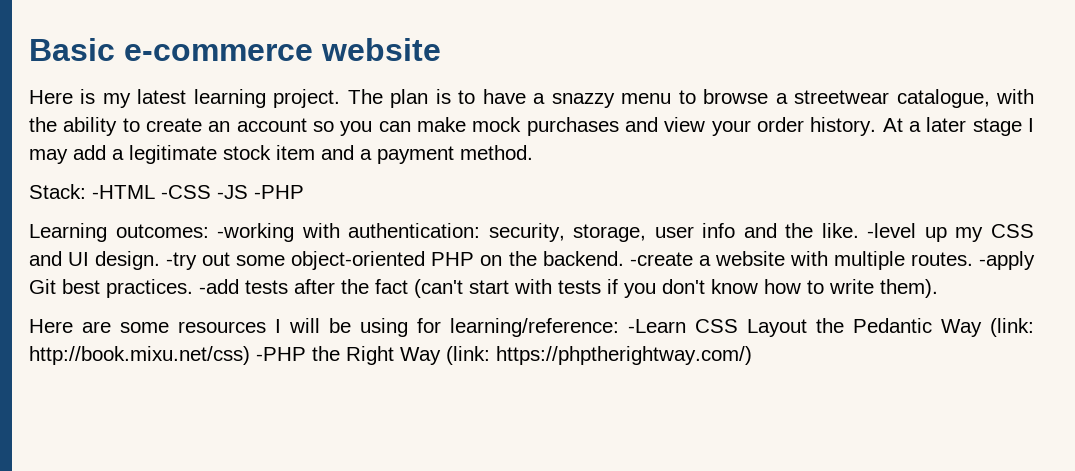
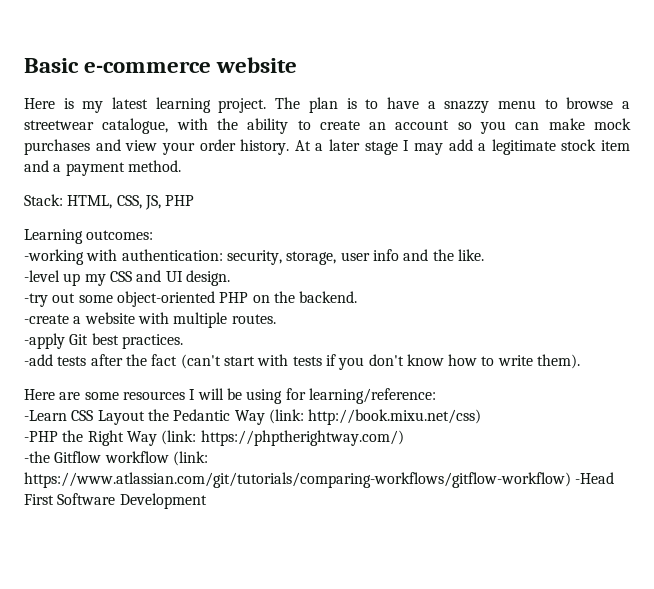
[92,185,304,199] -HTML -CSS -JS -PHP -> [67,195,195,210] HTML, CSS, JS, PHP
(209, 231) none -> (154, 235) //
(859, 230) none -> (484, 255) //
(161, 260) none -> (230, 278) //
(624, 258) none -> (358, 297) //
(973, 259) none -> (276, 319) //
(193, 288) none -> (183, 341) //
(619, 327) none -> (436, 396) //
(250, 355) none -> (482, 417) //
(752, 355) none -> [24,451,208,466] [24,472,615,488] [24,493,207,509] // -the Gitflow workflow (link: https://www.atlassian.com/git/tutorials/comparing-workflows/gitflow-workflow) -Head First Software Development

